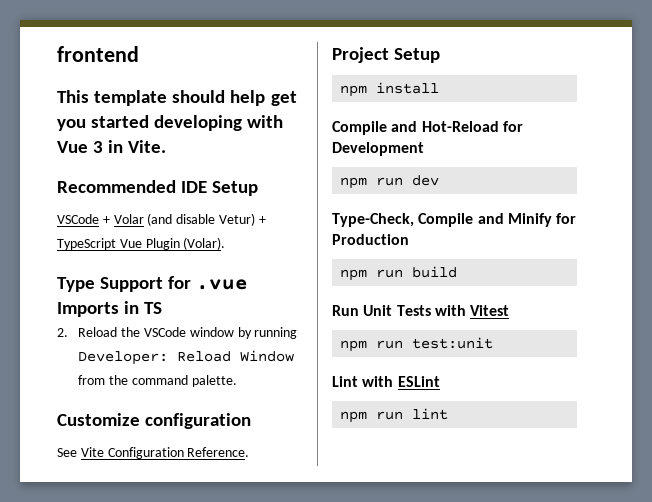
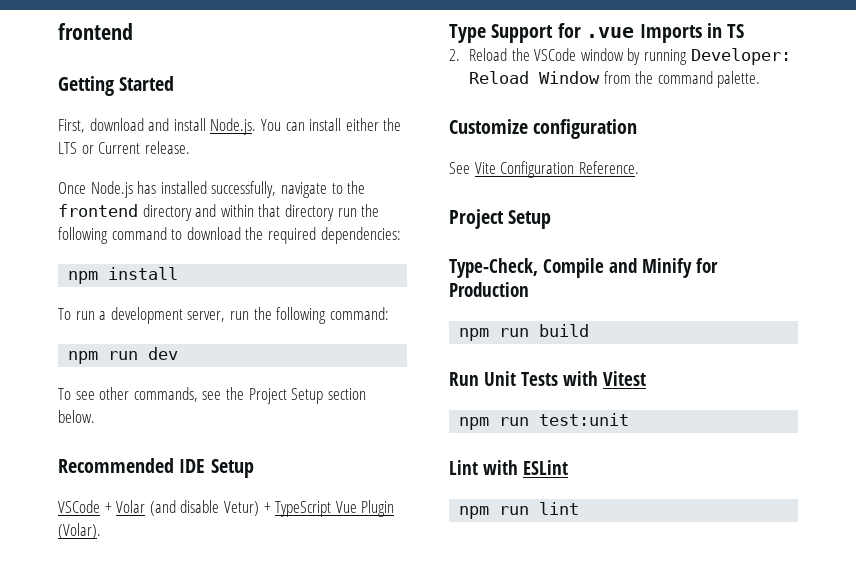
[57,90,297,106] [57,115,284,131] [57,140,167,153] This template should help get you started developing with Vue 3 in Vite. -> [58,76,175,96] [58,118,402,135] [58,141,190,154] [58,181,366,198] [58,204,380,221] [58,227,401,244] [68,267,179,284] [58,307,389,324] [68,347,179,364] [58,387,366,404] [58,410,95,423] Getting Started // First, download and install Node.js. You can install either the LTS or Current release. // Once Node.js has installed successfully, navigate to the frontend directory and within that directory run the following command to download the required dependencies: // npm install // To run a development server, run the following command: // npm run dev // To see other commands, see the Project Setup section below.
[340,82,440,97] [332,121,523,135] [332,142,424,156] [340,175,440,189] // npm install // Compile and Hot-Reload for Development // npm run dev -> (552, 219) none

